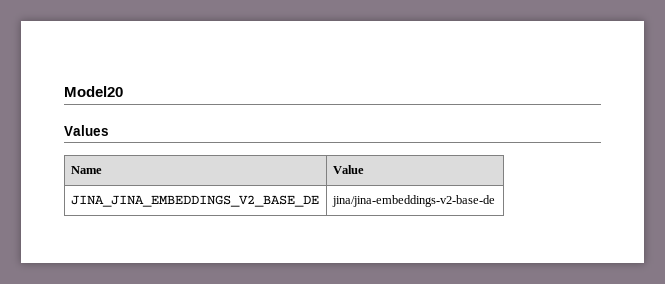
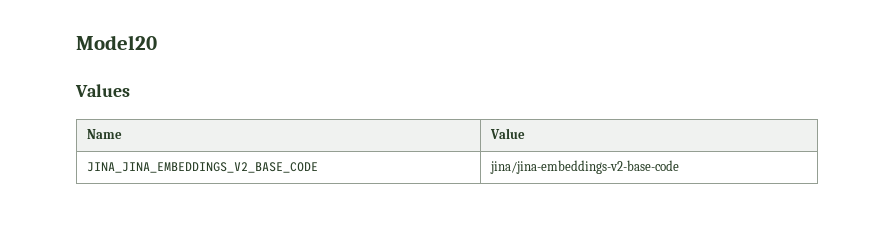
[70,195,319,207] [331,195,495,207] JINA_JINA_EMBEDDINGS_V2_BASE_DE | jina/jina-embeddings-v2-base-de -> [87,162,319,173] [490,160,680,174] JINA_JINA_EMBEDDINGS_V2_BASE_CODE | jina/jina-embeddings-v2-base-code

